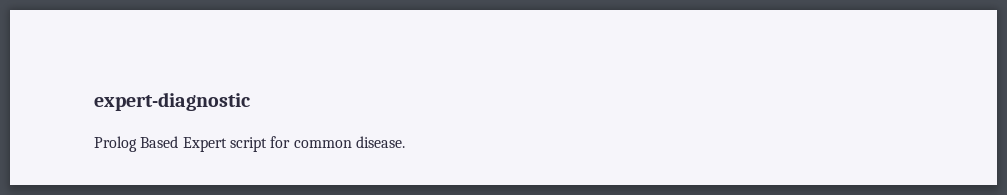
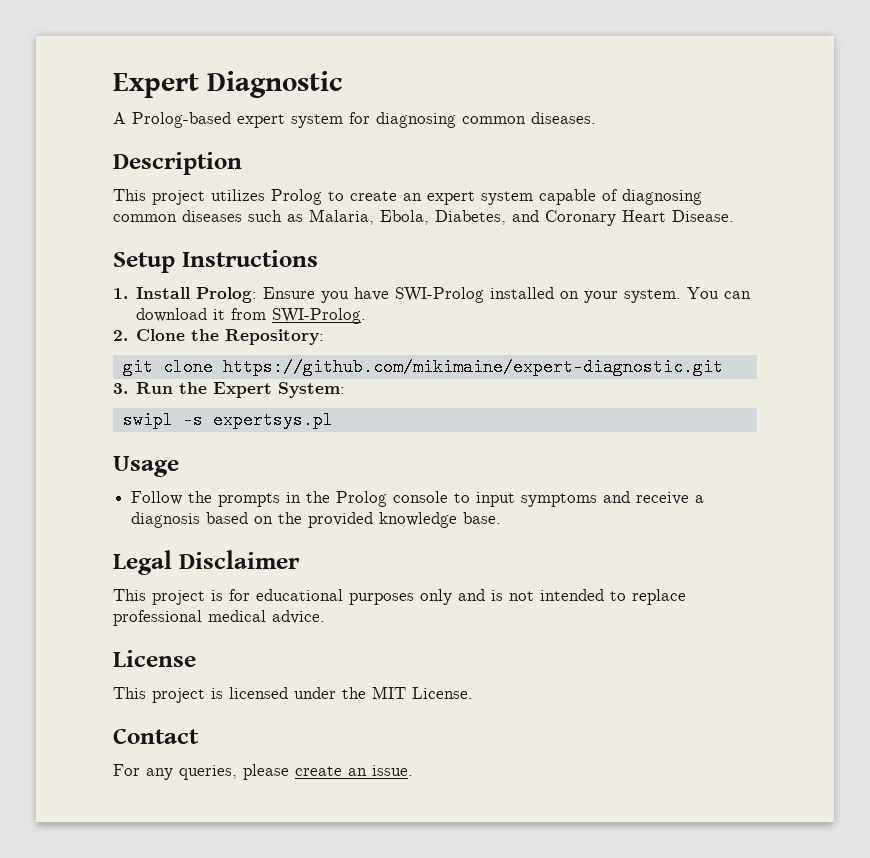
[94,92,250,111] [94,136,405,152] expert-diagnostic // Prolog Based Expert script for common disease. -> [113,71,342,98] [113,112,596,128] [113,152,242,175] [113,189,702,205] [113,209,734,226] [113,250,318,273] [113,287,752,303] [136,308,367,324] [113,329,325,345] [122,358,723,376] [113,382,346,398] [122,411,333,429] [113,456,179,477] [131,491,705,507] [131,512,502,528] [113,550,300,575] [113,589,686,605] [113,610,325,626] [113,650,196,667] [113,686,473,703] [113,728,199,744] [113,764,413,780] Expert Diagnostic // A Prolog-based expert system for diagnosing common diseases. // Description // This project utilizes Prolog to create an expert system capable of diagnosing common diseases such as Malaria, Ebola, Diabetes, and Coronary Heart Disease. // Setup Instructions // 1. Install Prolog: Ensure you have SWI-Prolog installed on your system. You can download it from SWI-Prolog. // 2. Clone the Repository: // git clone https://github.com/mikimaine/expert-diagnostic.git // 3. Run the Expert System: // swipl -s expertsys.pl // Usage // Follow the prompts in the Prolog console to input symptoms and receive a diagnosis based on the provided knowledge base. // Legal Disclaimer // This project is for educational purposes only and is not intended to replace professional medical advice. // License // This project is licensed under the MIT License. // Contact // For any queries, please create an issue.

